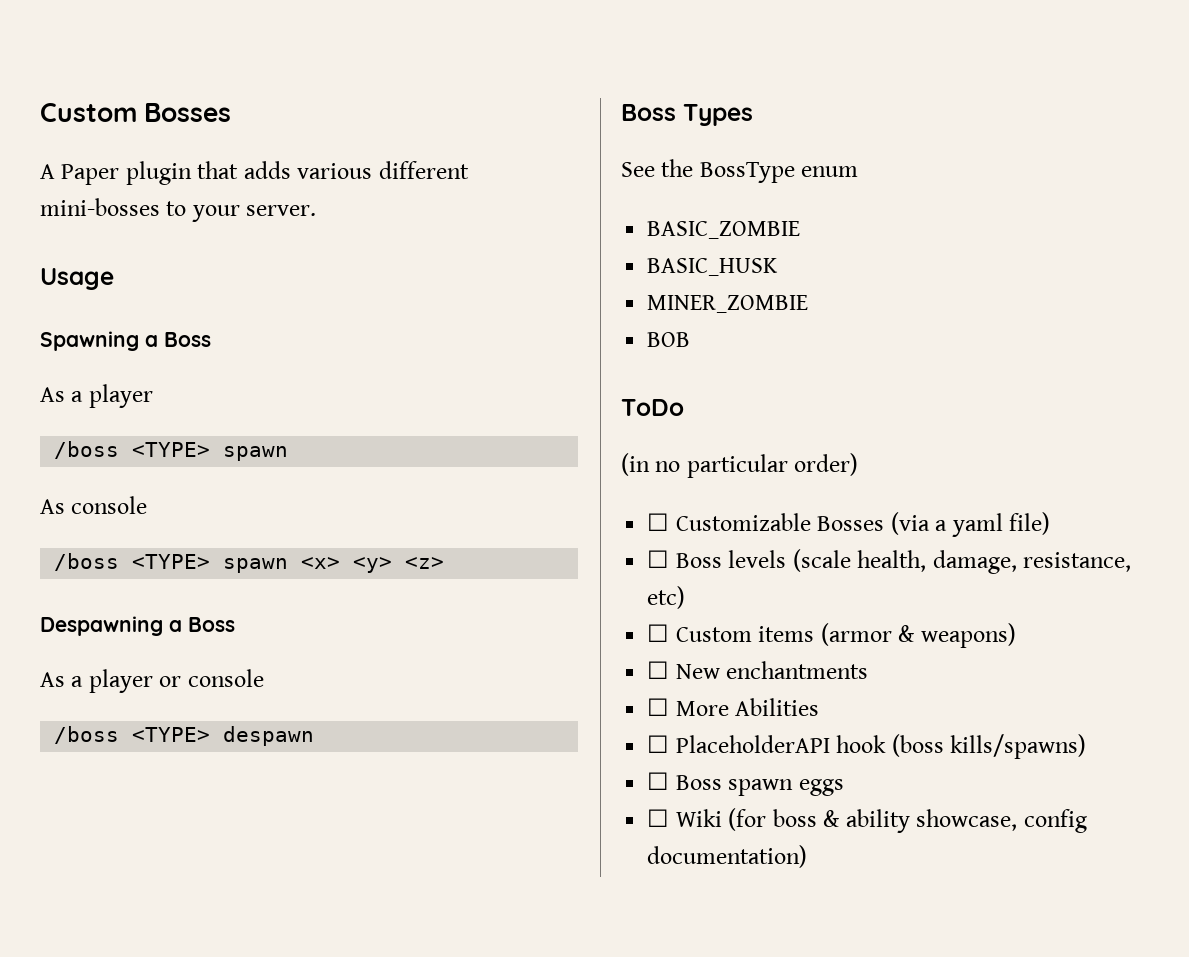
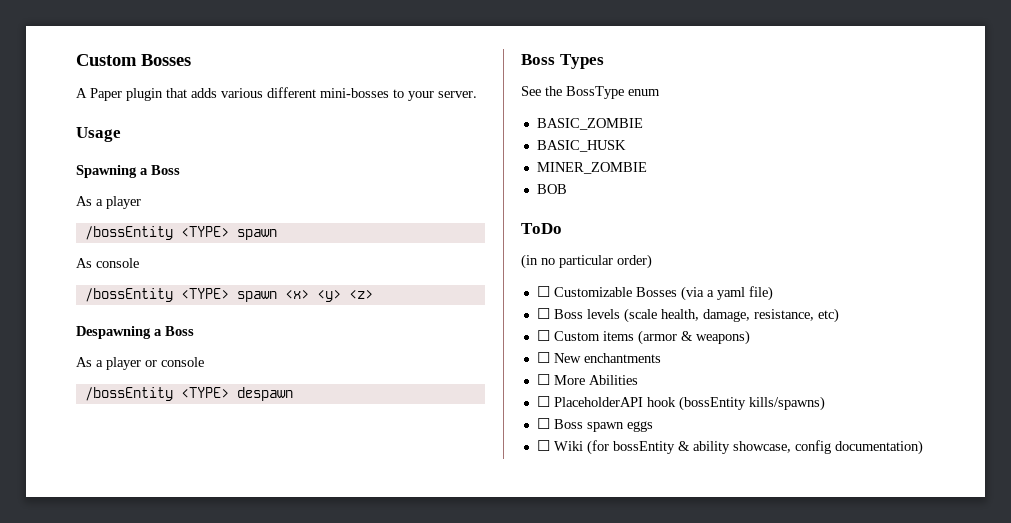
[54,441,120,459] /boss -> [84,226,173,240] /bossEntity
[54,553,120,571] /boss -> [84,288,173,302] /bossEntity
[54,726,120,744] /boss -> [84,387,173,401] /bossEntity
[891,734,944,757] (boss -> [678,396,746,411] (bossEntity
[772,809,817,827] boss -> [612,441,675,454] bossEntity

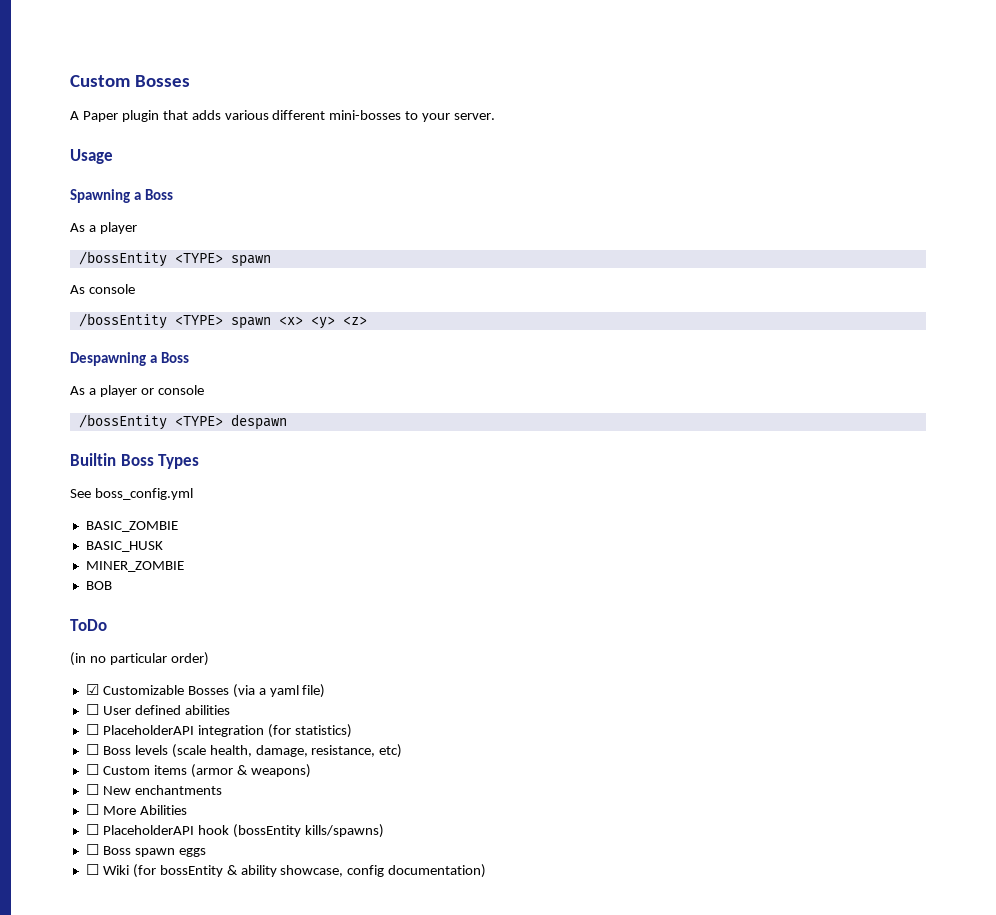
(293, 394) none -> [70,453,116,466] Builtin
[545,86,660,99] the BossType enum -> [94,488,193,500] boss_config.yml
[536,286,550,297] ☐ -> [85,684,99,695] ☑
(773, 293) none -> [85,704,230,715] [85,724,352,738] // ☐ User defined abilities // ☐ PlaceholderAPI integration (for statistics)

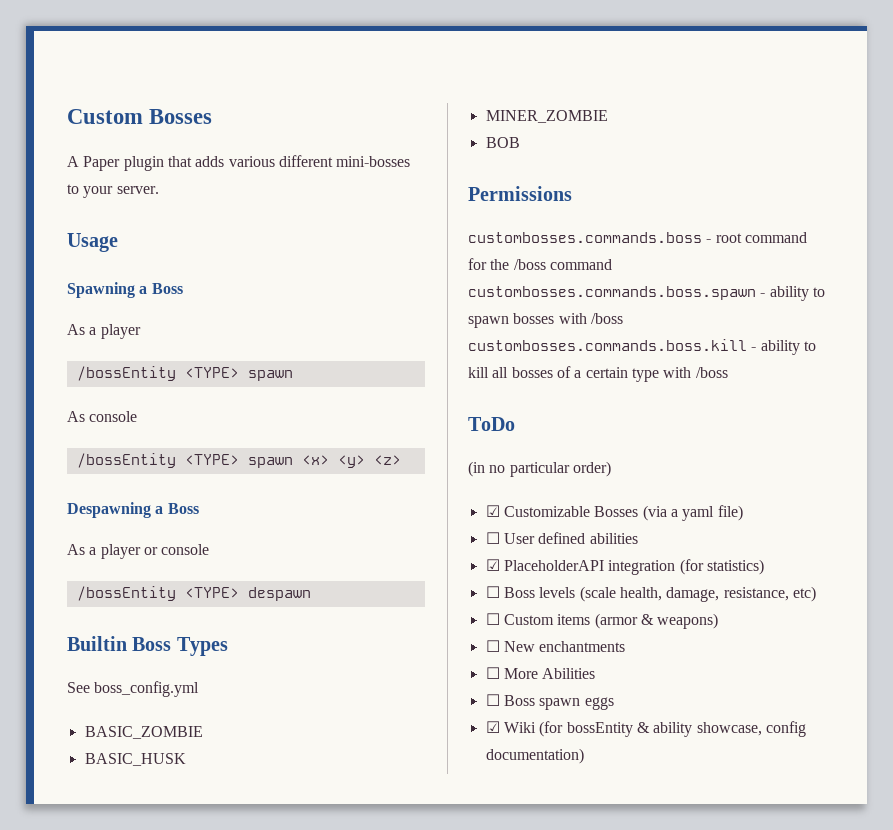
(112, 585) none -> [468,186,572,201] [468,232,807,243] [468,258,612,270] [468,286,825,301] [468,313,623,328] [468,339,816,355] [468,366,728,382] // Permissions // custombosses.commands.boss - root command for the /boss command custombosses.commands.boss.spawn - ability to spawn bosses with /boss custombosses.commands.boss.kill - ability to kill all bosses of a certain type with /boss
[85,724,99,735] ☐ -> [485,559,500,571] ☑
[85,824,384,838] // ☐ PlaceholderAPI hook (bossEntity kills/spawns) -> (596, 673) none
[85,864,99,875] ☐ -> [485,721,500,733] ☑

